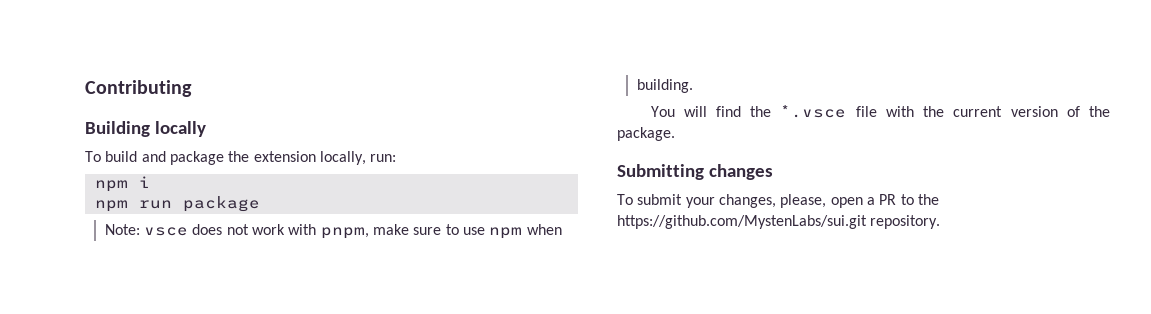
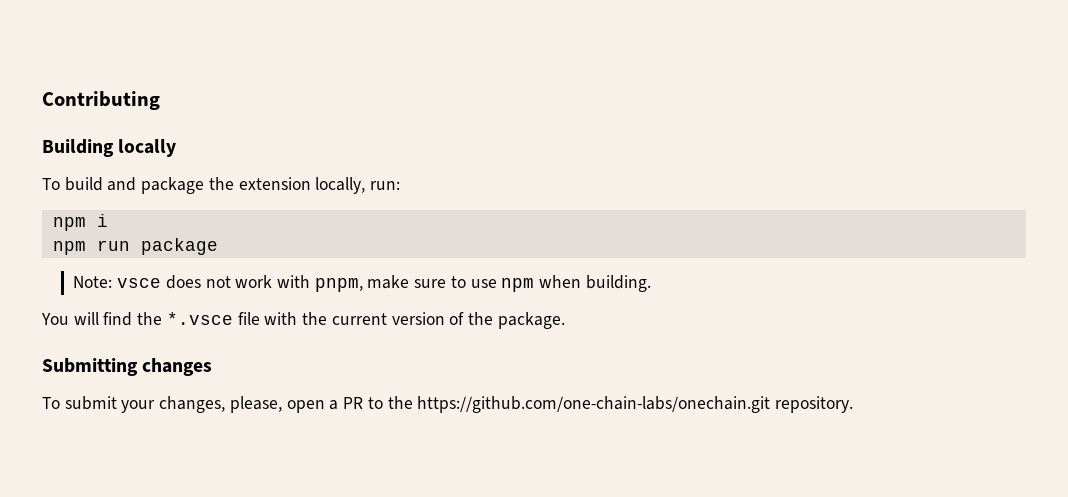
[617,215,867,229] https://github.com/MystenLabs/sui.git -> [417,396,771,413] https://github.com/one-chain-labs/onechain.git

